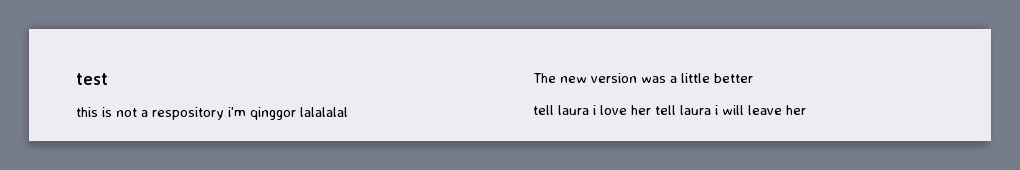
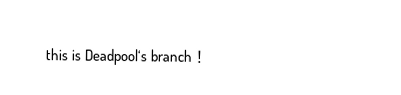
[76,73,108,85] test // -> (45, 54) none
[116,107,348,120] [533,73,753,83] [533,105,806,115] not a respository i'm qinggor lalalalal // The new version was a little better // tell laura i love her tell laura i will leave her -> [84,48,208,66] Deadpool‘s branch！

